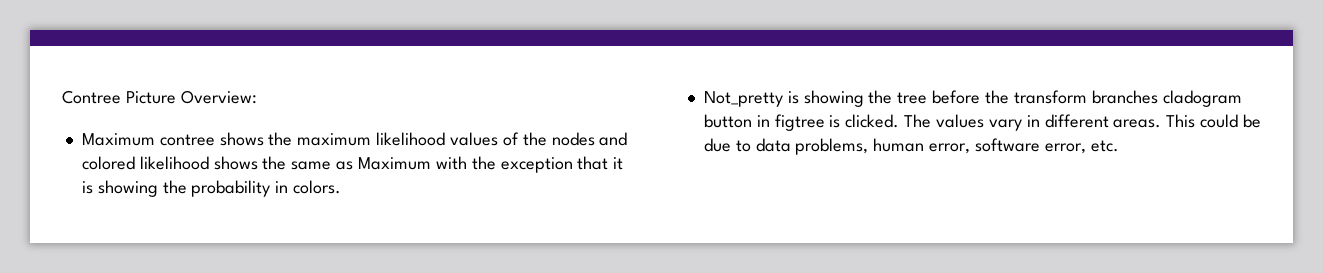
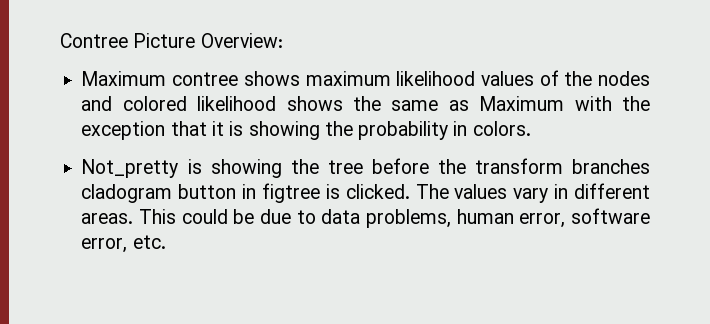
[268,132,293,146] the -> (300, 78) none

